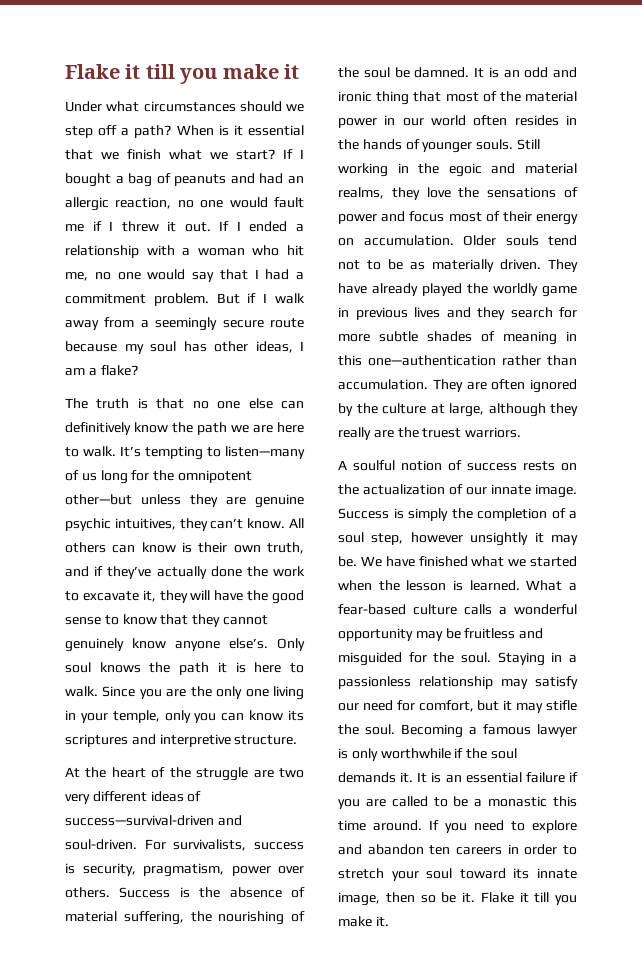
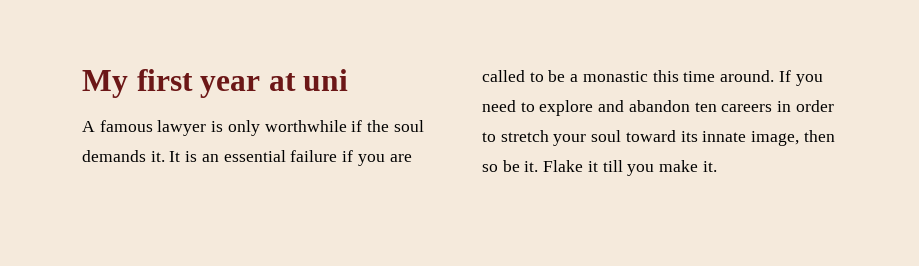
[65,64,299,84] [65,101,304,112] [65,125,304,138] [65,149,304,160] [65,173,304,187] [65,197,304,211] [65,221,304,232] [65,245,304,258] [65,269,304,282] [65,293,306,306] [65,317,304,331] [65,341,304,354] [65,365,138,376] [65,398,304,409] [65,422,304,435] [65,446,305,460] [65,470,252,484] [65,494,304,508] [65,518,304,531] [65,542,304,554] [65,566,305,579] [65,590,304,604] [65,614,268,627] [65,638,305,652] [65,662,304,675] [65,686,304,700] [65,710,304,723] [65,734,298,747] [65,767,304,781] [65,791,202,804] [65,815,242,826] [65,839,304,851] [65,863,304,877] [65,887,305,898] [65,911,305,925] [338,67,577,78] [338,91,577,105] [338,115,577,128] [338,139,540,153] [338,163,577,177] [338,187,578,200] [338,211,578,225] [338,235,577,246] [338,259,578,272] [338,283,577,297] [338,307,577,320] [338,331,577,345] [338,355,577,366] [338,379,577,393] [338,403,578,417] [338,427,522,440] [338,460,577,471] [338,484,577,498] [338,508,577,521] [338,532,578,546] [338,556,577,567] [338,580,577,591] [338,604,577,615] [338,628,544,641] [338,652,577,666] [338,676,578,689] [338,700,577,713] [338,724,477,738] Flake it till you make it // Under what circumstances should we step off a path? When is it essential that we finish what we start? If I bought a bag of peanuts and had an allergic reaction, no one would fault me if I threw it out. If I ended a relationship with a woman who hit me, no one would say that I had a commitment problem. But if I walk away from a seemingly secure route because my soul has other ideas, I am a flake? // The truth is that no one else can definitively know the path we are here to walk. It’s tempting to listen—many of us long for the omnipotent other—but unless they are genuine psychic intuitives, they can’t know. All others can know is their own truth, and if they’ve actually done the work to excavate it, they will have the good sense to know that they cannot genuinely know anyone else’s. Only soul knows the path it is here to walk. Since you are the only one living in your temple, only you can know its scriptures and interpretive structure. // At the heart of the struggle are two very different ideas of success—survival-driven and soul-driven. For survivalists, success is security, pragmatism, power over others. Success is the absence of material suffering, the nourishing of the soul be damned. It is an odd and ironic thing that most of the material power in our world often resides in the hands of younger souls. Still working in the egoic and material realms, they love the sensations of power and focus most of their energy on accumulation. Older souls tend not to be as materially driven. They have already played the worldly game in previous lives and they search for more subtle shades of meaning in this one—authentication rather than accumulation. They are often ignored by the culture at large, although they really are the truest warriors. // A soulful notion of success rests on the actualization of our innate image. Success is simply the completion of a soul step, however unsightly it may be. We have finished what we started when the lesson is learned. What a fear-based culture calls a wonderful opportunity may be fruitless and misguided for the soul. Staying in a passionless relationship may satisfy our need for comfort, but it may stifle the soul. Becoming a -> [82,69,349,98] [82,121,95,132] My first year at uni // A

